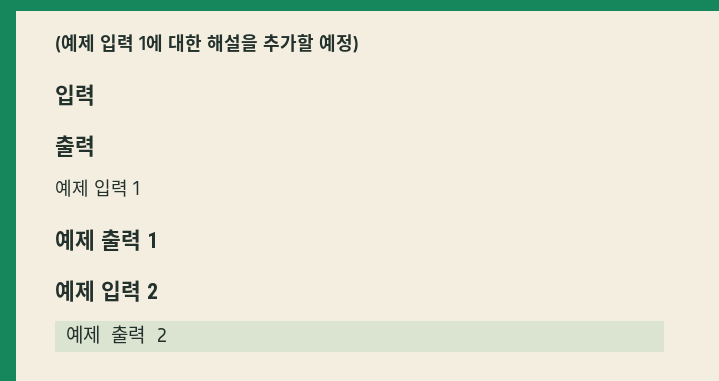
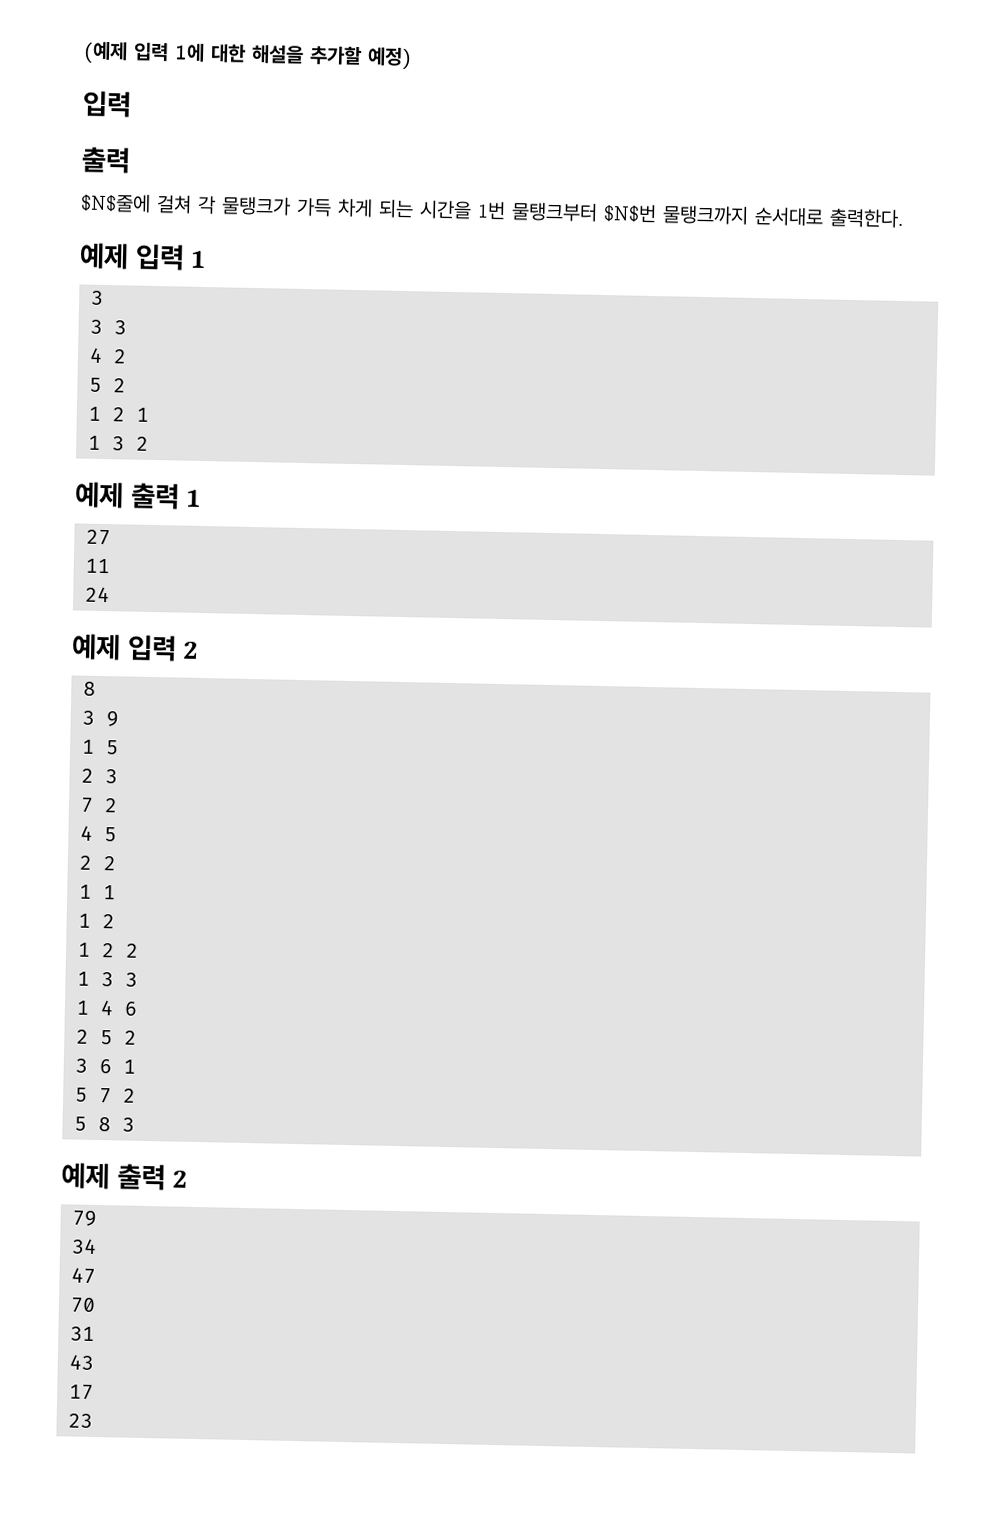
[55,179,140,197] 예제 입력 1 -> [80,193,905,229] [79,242,208,271] [91,290,104,305] [90,319,127,335] [89,347,127,364] [89,377,126,393] [88,406,149,422] [88,435,149,451] $N$줄에 걸쳐 각 물탱크가 가득 차게 되는 시간을 1번 물탱크부터 $N$번 물탱크까지 순서대로 출력한다. // 예제 입력 1 // 3 // 3 3 // 4 2 // 5 2 // 1 2 1 // 1 3 2
(158, 240) none -> [86,529,111,546] [85,558,110,574] [85,586,110,603] // 27 // 11 // 24
[65,325,167,344] 예제 출력 2 -> [83,681,96,696] [82,710,119,727] [82,739,119,755] [81,768,118,784] [80,797,118,813] [80,825,117,842] [79,855,116,871] [79,884,116,900] [78,913,115,929] [77,942,139,958] [77,971,138,987] [76,1000,138,1016] [76,1029,137,1045] [75,1058,136,1074] [75,1087,136,1104] [74,1116,135,1132] [61,1162,189,1191] [72,1210,97,1227] [71,1238,97,1255] [71,1267,96,1284] [70,1297,96,1313] [70,1326,95,1341] [69,1354,94,1370] [69,1384,94,1400] [68,1413,93,1428] 8 // 3 9 // 1 5 // 2 3 // 7 2 // 4 5 // 2 2 // 1 1 // 1 2 // 1 2 2 // 1 3 3 // 1 4 6 // 2 5 2 // 3 6 1 // 5 7 2 // 5 8 3 // 예제 출력 2 // 79 // 34 // 47 // 70 // 31 // 43 // 17 // 23

